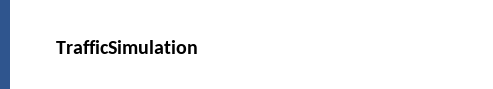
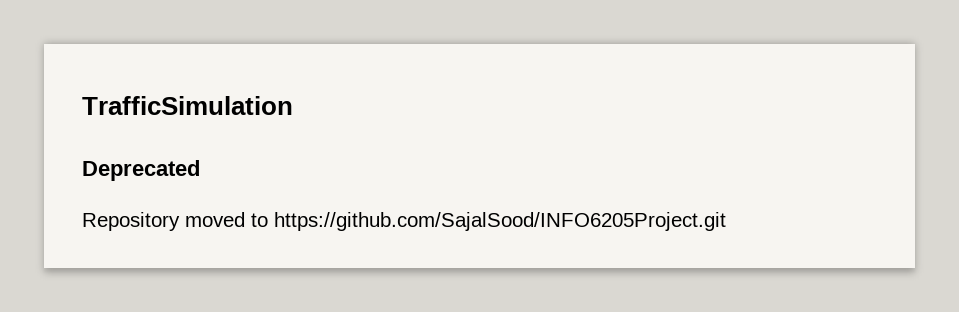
(198, 47) none -> [82,160,200,181] [82,212,726,231] // Deprecated // Repository moved to https://github.com/SajalSood/INFO6205Project.git

